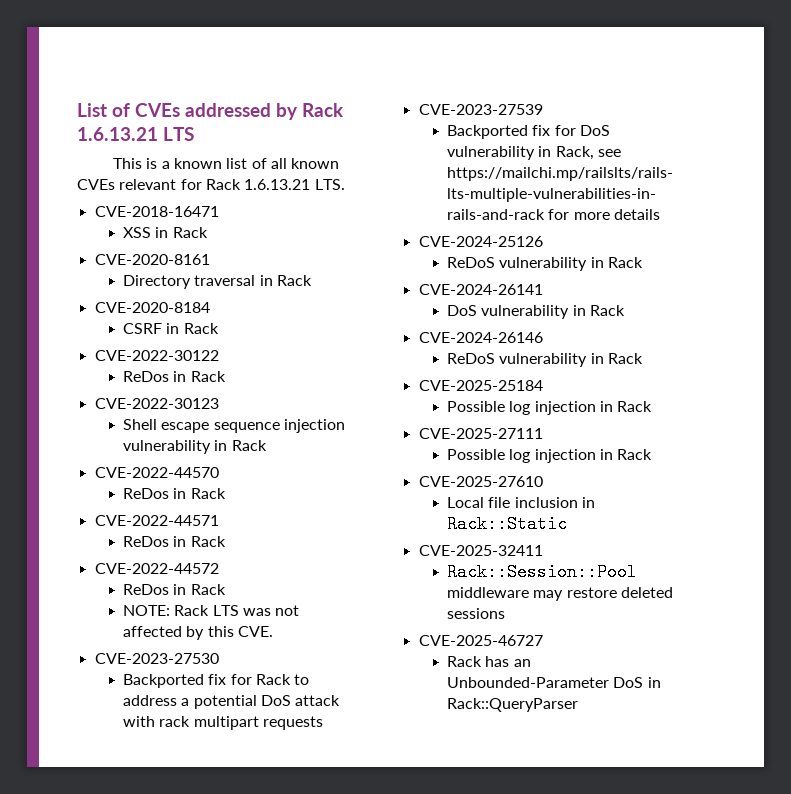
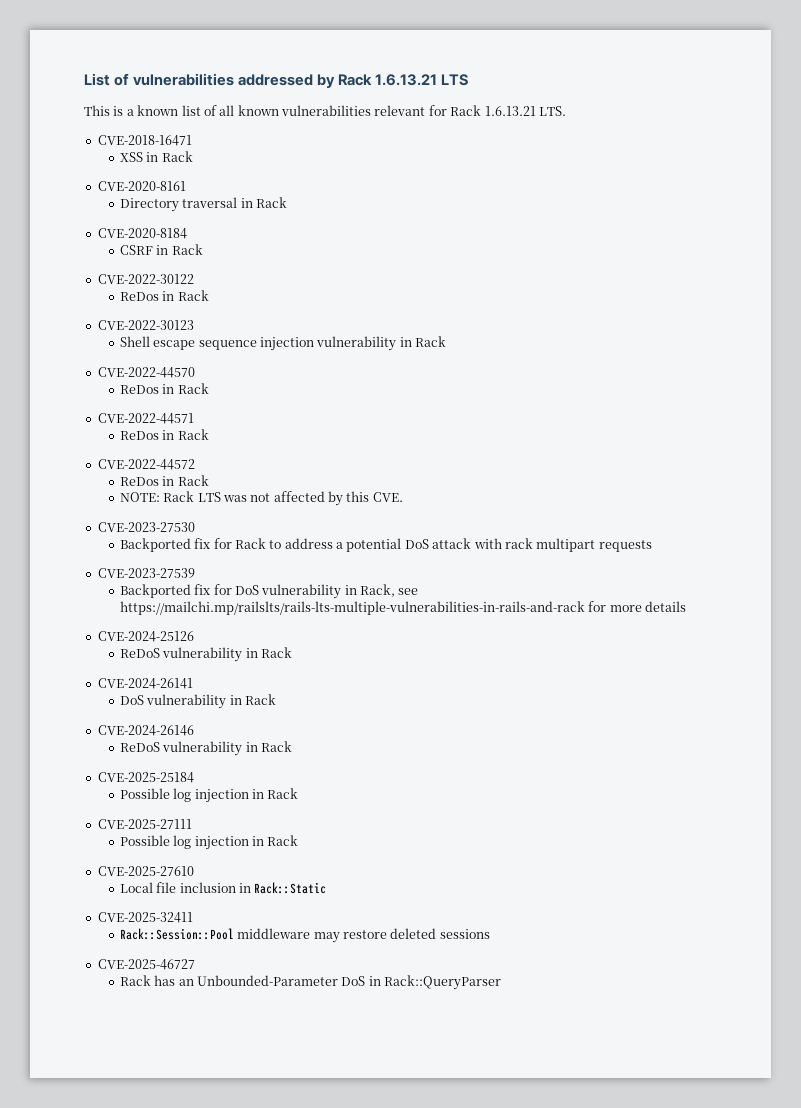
[135,103,180,117] CVEs -> [133,73,235,86] vulnerabilities
[77,179,115,190] CVEs -> [281,105,371,116] vulnerabilities

